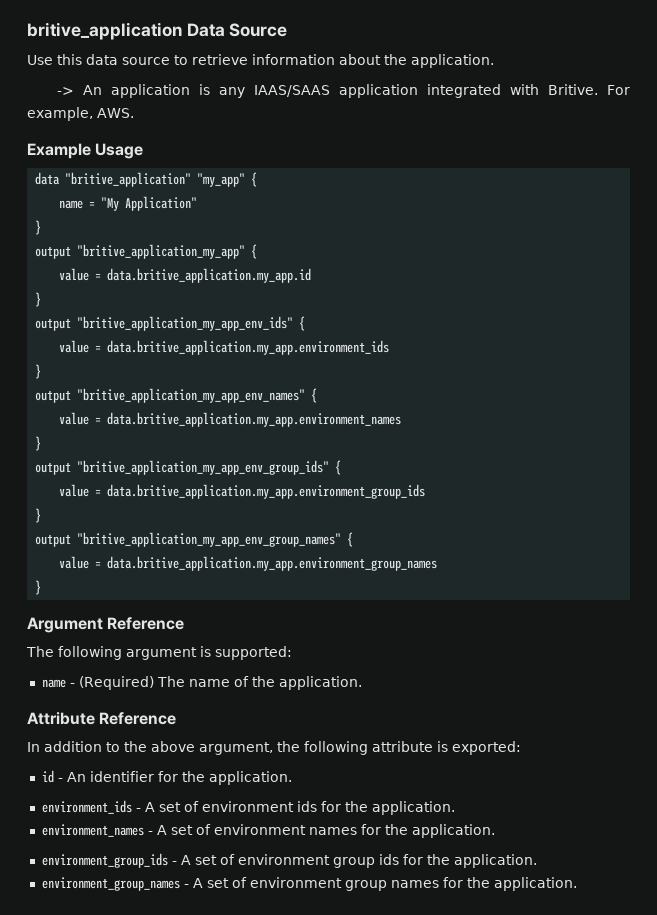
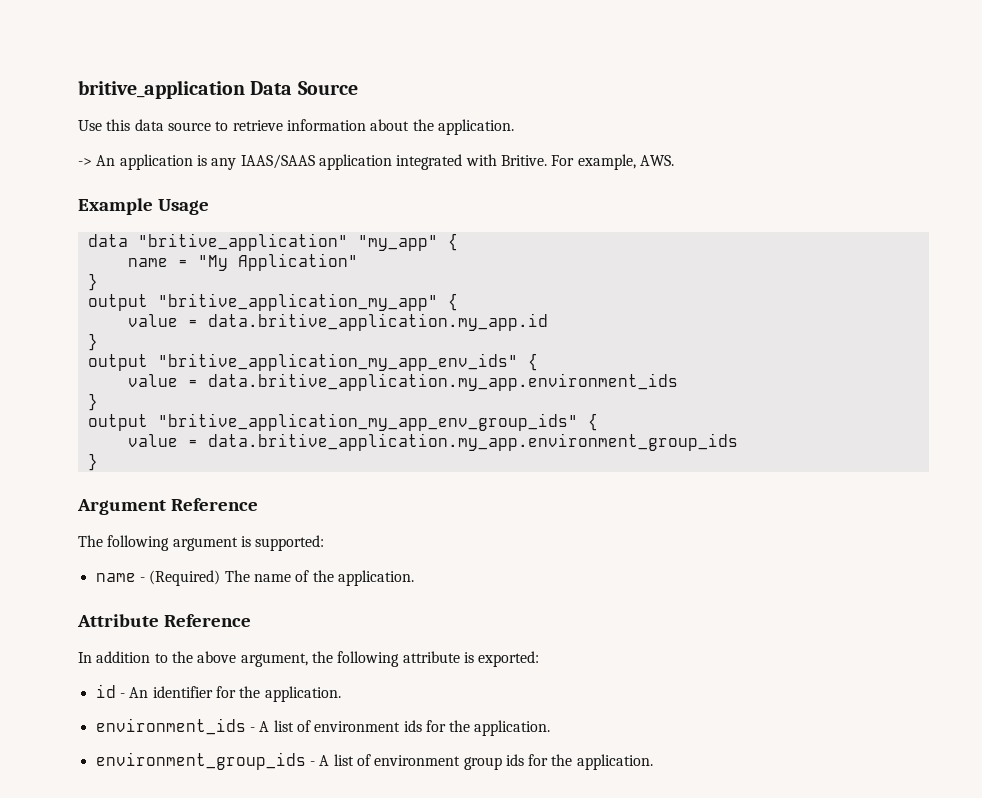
[35,388,318,403] [59,412,402,427] [35,436,42,451] // output "britive_application_my_app_env_names" { // value = data.britive_application.my_app.environment_names // } -> (98, 402) none
[35,532,354,547] [59,556,438,571] [35,580,42,595] // output "britive_application_my_app_env_group_names" { // value = data.britive_application.my_app.environment_group_names // } -> (98, 462) none
[158,802,181,812] set -> [273,720,294,732] list
[41,824,495,838] // environment_names - A set of environment names for the application. -> (551, 728) none
[194,855,217,865] set -> [333,754,354,766] list
[41,877,577,891] // environment_group_names - A set of environment group names for the application. -> (653, 762) none

